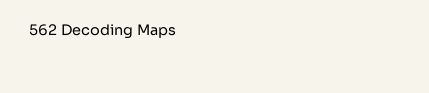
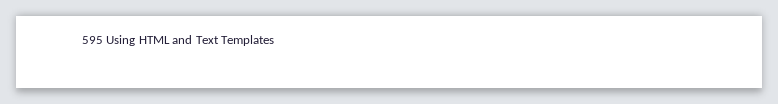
[29,24,176,39] 562 Decoding Maps -> [82,35,274,46] 595 Using HTML and Text Templates

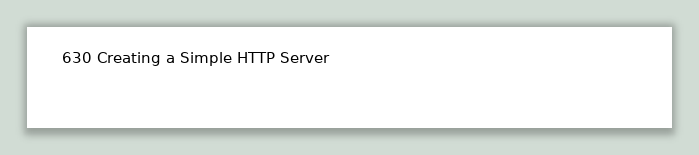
[82,35,274,46] 595 Using HTML and Text Templates -> [62,52,330,66] 630 Creating a Simple HTTP Server

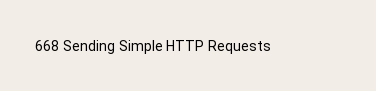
[62,52,175,66] 630 Creating a -> [35,40,115,54] 668 Sending
[280,52,330,63] Server -> [208,40,272,54] Requests

